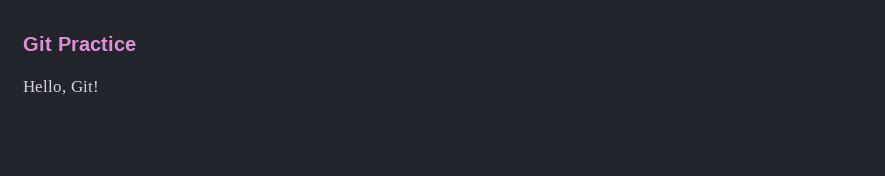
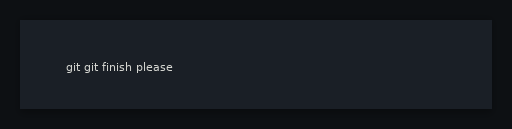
[23,36,136,51] [23,80,99,95] Git Practice // Hello, Git! -> [66,62,173,73] git git finish please

